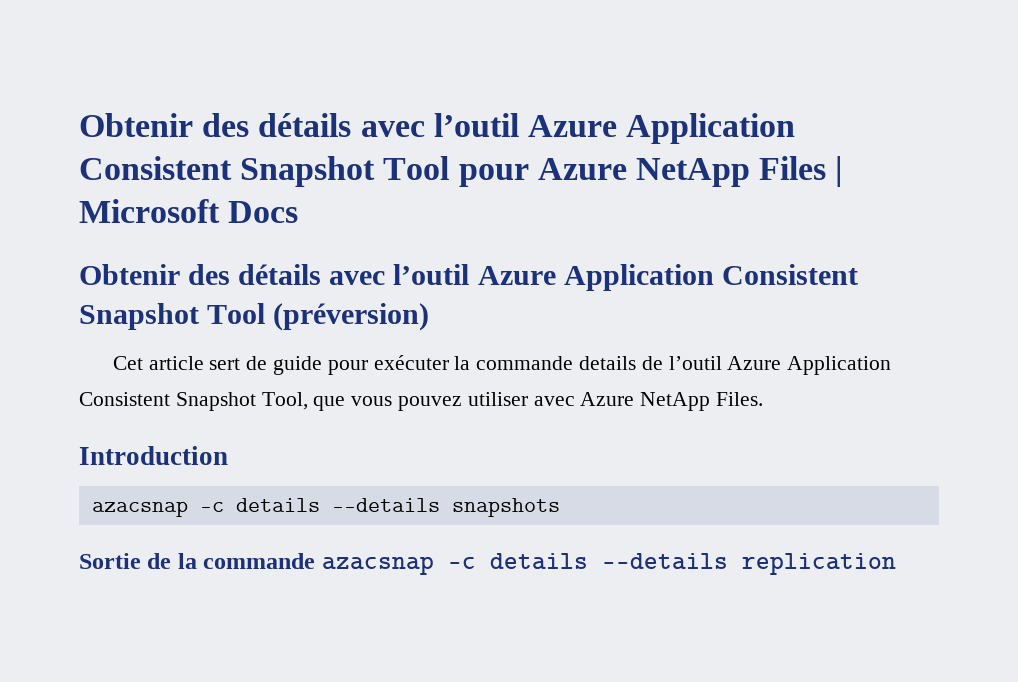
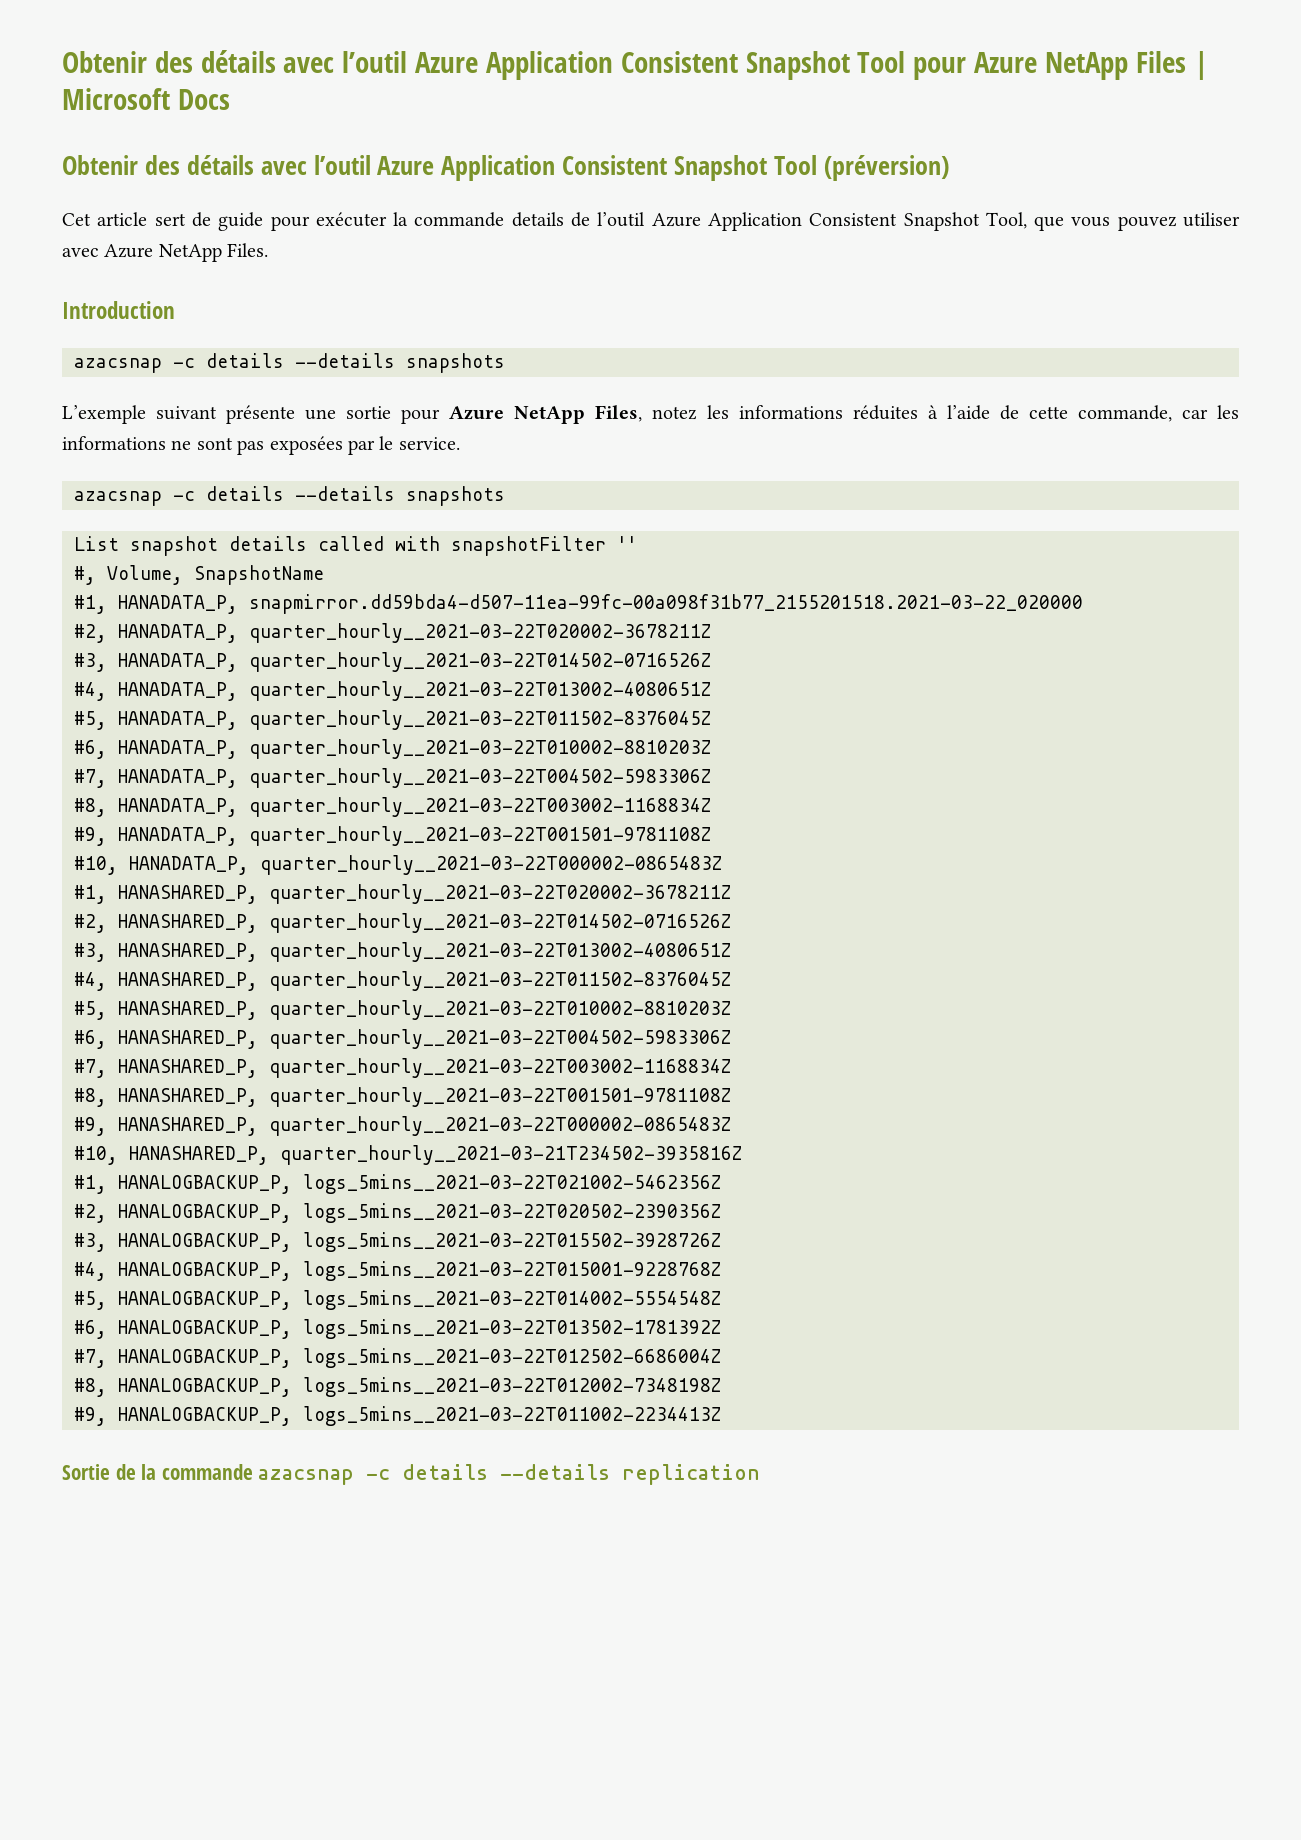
(560, 507) none -> [62,405,1240,424] [62,436,460,455] [74,486,505,506] [74,536,637,556] [74,565,324,585] [74,594,1083,614] [74,623,711,643] [74,652,711,672] [74,681,711,701] [74,710,711,730] [74,739,711,759] [74,768,711,788] [74,797,711,817] [74,826,711,846] [74,855,722,875] [74,884,731,904] [74,913,731,933] [74,942,731,962] [74,971,731,991] [74,1000,731,1020] [74,1029,731,1049] [74,1058,731,1078] [74,1087,731,1107] [74,1116,731,1136] [74,1145,742,1165] [74,1174,721,1194] [74,1203,721,1223] [74,1232,721,1252] [74,1261,721,1281] [74,1290,721,1310] [74,1319,721,1339] [74,1348,721,1368] [74,1377,721,1397] [74,1406,721,1426] // L’exemple suivant présente une sortie pour Azure NetApp Files, notez les informations réduites à l’aide de cette commande, car les informations ne sont pas exposées par le service. // azacsnap -c details --details snapshots // List snapshot details called with snapshotFilter '' // #, Volume, SnapshotName // #1, HANADATA_P, snapmirror.dd59bda4-d507-11ea-99fc-00a098f31b77_2155201518.2021-03-22_020000 // #2, HANADATA_P, quarter_hourly__2021-03-22T020002-3678211Z // #3, HANADATA_P, quarter_hourly__2021-03-22T014502-0716526Z // #4, HANADATA_P, quarter_hourly__2021-03-22T013002-4080651Z // #5, HANADATA_P, quarter_hourly__2021-03-22T011502-8376045Z // #6, HANADATA_P, quarter_hourly__2021-03-22T010002-8810203Z // #7, HANADATA_P, quarter_hourly__2021-03-22T004502-5983306Z // #8, HANADATA_P, quarter_hourly__2021-03-22T003002-1168834Z // #9, HANADATA_P, quarter_hourly__2021-03-22T001501-9781108Z // #10, HANADATA_P, quarter_hourly__2021-03-22T000002-0865483Z // #1, HANASHARED_P, quarter_hourly__2021-03-22T020002-3678211Z // #2, HANASHARED_P, quarter_hourly__2021-03-22T014502-0716526Z // #3, HANASHARED_P, quarter_hourly__2021-03-22T013002-4080651Z // #4, HANASHARED_P, quarter_hourly__2021-03-22T011502-8376045Z // #5, HANASHARED_P, quarter_hourly__2021-03-22T010002-8810203Z // #6, HANASHARED_P, quarter_hourly__2021-03-22T004502-5983306Z // #7, HANASHARED_P, quarter_hourly__2021-03-22T003002-1168834Z // #8, HANASHARED_P, quarter_hourly__2021-03-22T001501-9781108Z // #9, HANASHARED_P, quarter_hourly__2021-03-22T000002-0865483Z // #10, HANASHARED_P, quarter_hourly__2021-03-21T234502-3935816Z // #1, HANALOGBACKUP_P, logs_5mins__2021-03-22T021002-5462356Z // #2, HANALOGBACKUP_P, logs_5mins__2021-03-22T020502-2390356Z // #3, HANALOGBACKUP_P, logs_5mins__2021-03-22T015502-3928726Z // #4, HANALOGBACKUP_P, logs_5mins__2021-03-22T015001-9228768Z // #5, HANALOGBACKUP_P, logs_5mins__2021-03-22T014002-5554548Z // #6, HANALOGBACKUP_P, logs_5mins__2021-03-22T013502-1781392Z // #7, HANALOGBACKUP_P, logs_5mins__2021-03-22T012502-6686004Z // #8, HANALOGBACKUP_P, logs_5mins__2021-03-22T012002-7348198Z // #9, HANALOGBACKUP_P, logs_5mins__2021-03-22T011002-2234413Z

